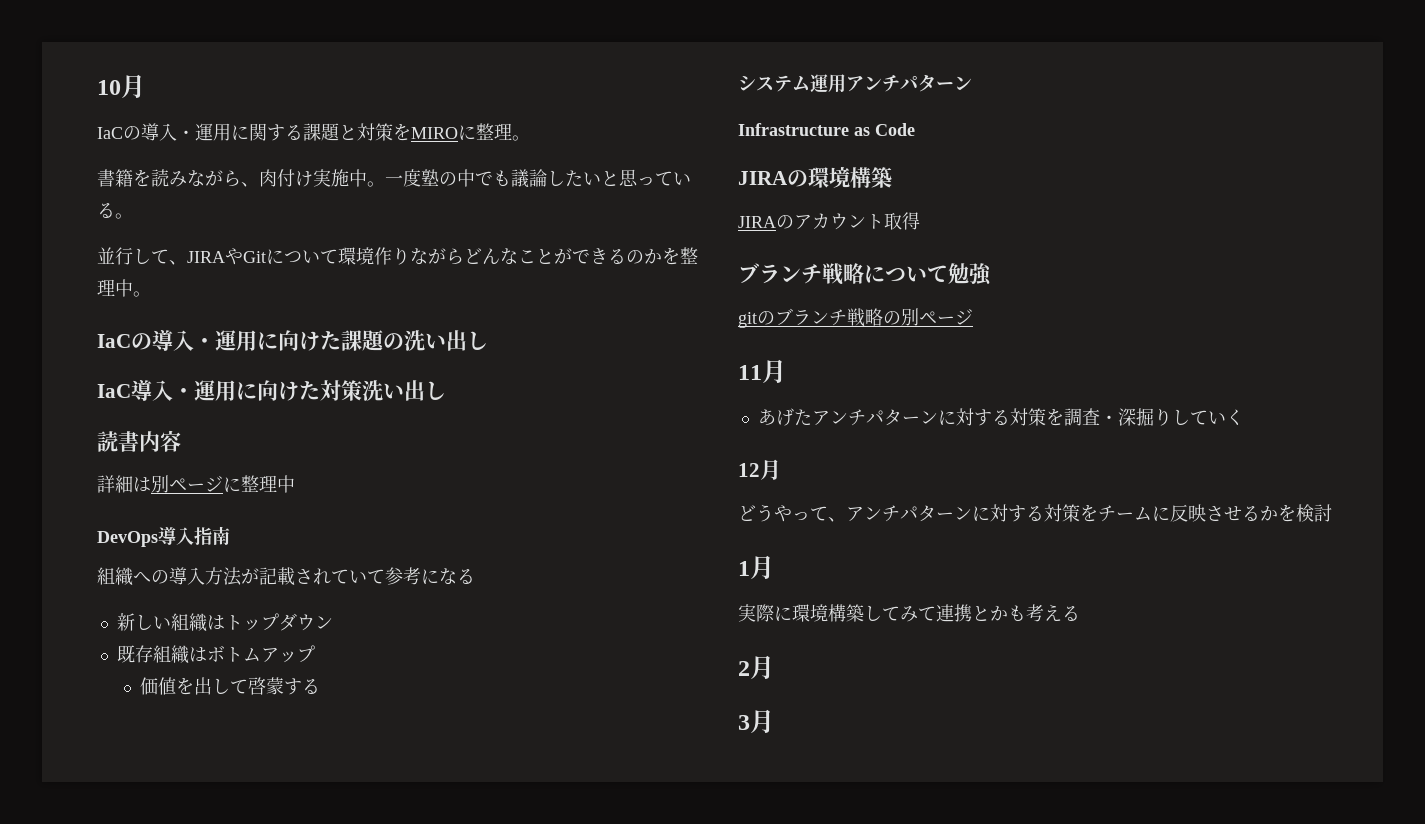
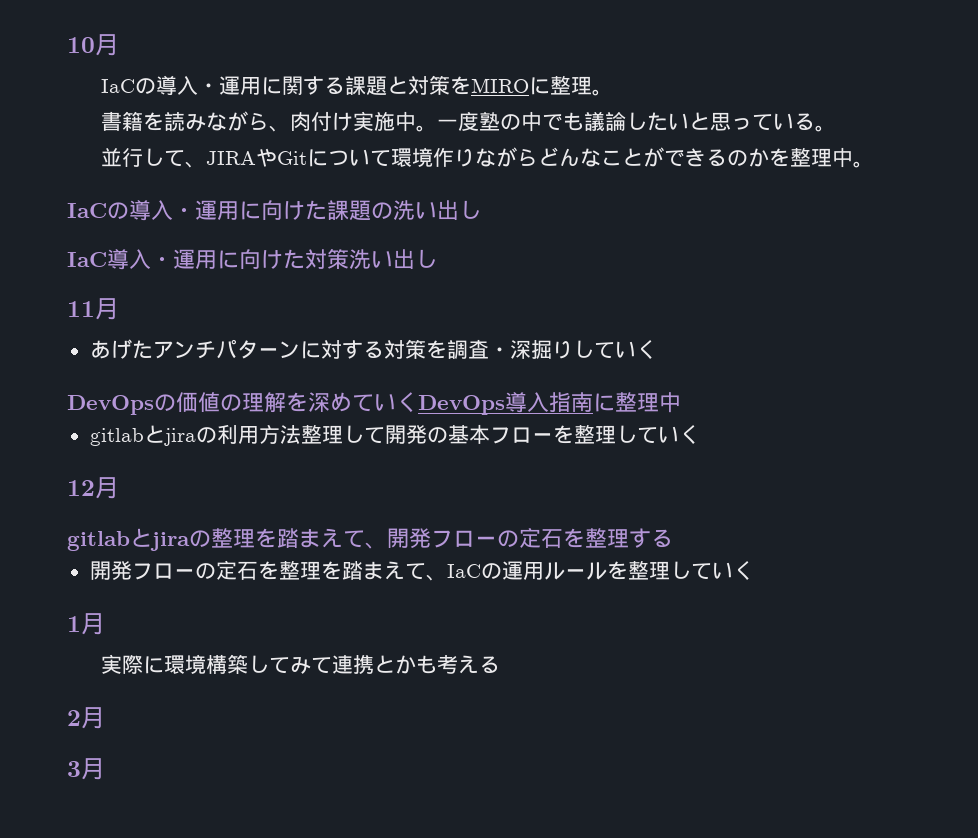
[97,430,181,452] [97,475,295,493] [97,526,230,547] [97,567,475,586] [116,613,333,632] [116,645,315,664] [139,677,320,695] [738,74,972,93] [738,123,915,136] [738,167,892,188] [738,212,920,230] [738,263,992,286] [738,308,973,328] // 読書内容 // 詳細は別ページに整理中 // DevOps導入指南 // 組織への導入方法が記載されていて参考になる // 新しい組織はトップダウン // 既存組織はボトムアップ // 価値を出して啓蒙する // システム運用アンチパターン // Infrastructure as Code // JIRAの環境構築 // JIRAのアカウント取得 // ブランチ戦略について勉強 // gitのブランチ戦略の別ページ -> (437, 258) none
[738,459,781,480] [738,504,1332,522] 12月 // どうやって、アンチパターンに対する対策をチームに反映させるかを検討 -> [67,392,681,415] [89,424,700,446] [67,477,119,499] [67,528,673,551] [89,560,754,581] DevOpsの価値の理解を深めていくDevOps導入指南に整理中 // gitlabとjiraの利用方法整理して開発の基本フローを整理していく // 12月 // gitlabとjiraの整理を踏まえて、開発フローの定石を整理する // 開発フローの定石を整理を踏まえて、IaCの運用ルールを整理していく

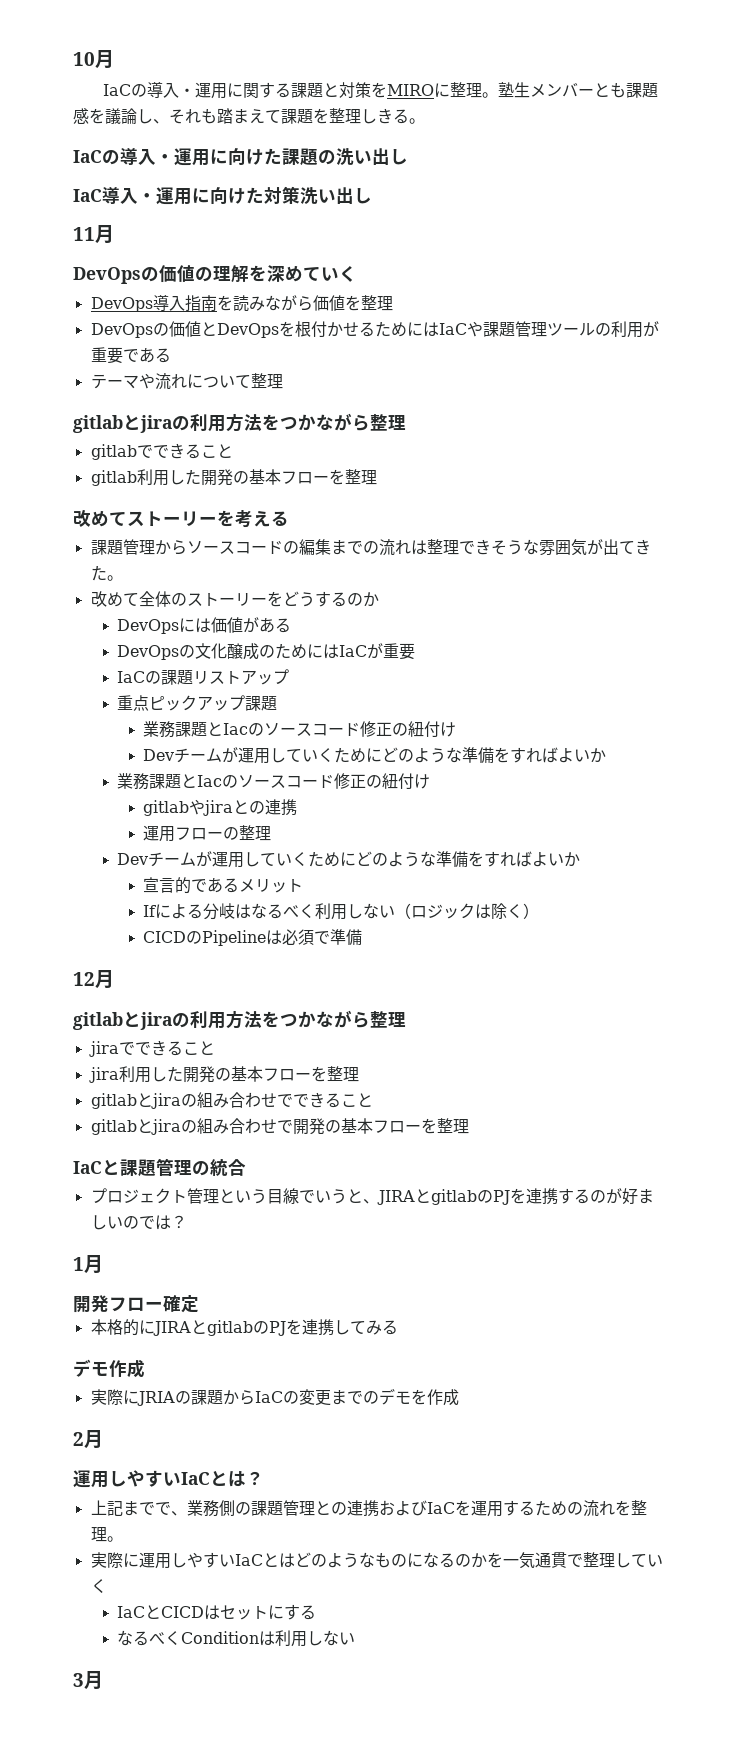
[100,111,836,132] [100,147,853,168] // 書籍を読みながら、肉付け実施中。一度塾の中でも議論したいと思っている。 // 並行して、JIRAやGitについて環境作りながらどんなことができるのかを整理中 -> [497,82,658,98] [73,108,409,124] 塾生メンバーとも課題感を議論し、それも踏まえて課題を整理しきる
[89,339,657,359] // あげたアンチパターンに対する対策を調査・深掘りしていく -> (114, 234) none
(418, 402) none -> (357, 274) //
[593,392,681,413] [89,424,700,446] に整理中 // gitlabとjiraの利用方法整理して開発の基本フローを整理していく -> [216,295,393,311] [90,321,659,338] [90,347,171,364] [90,373,283,390] [73,413,406,433] [90,443,233,460] [90,469,377,486] [73,509,289,528] [90,539,651,556] [90,565,123,581] [90,591,379,607] [116,617,291,634] [116,643,415,660] [116,669,289,685] [116,695,277,711] [143,721,457,738] [143,747,607,764] [116,773,430,790] [143,799,298,816] [143,825,272,842] [116,851,580,868] [143,877,304,894] [143,903,540,920] [143,929,363,946] を読みながら価値を整理 // DevOpsの価値とDevOpsを根付かせるためにはIaCや課題管理ツールの利用が重要である // テーマや流れについて整理 // gitlabとjiraの利用方法をつかながら整理 // gitlabでできること // gitlab利用した開発の基本フローを整理 // 改めてストーリーを考える // 課題管理からソースコードの編集までの流れは整理できそうな雰囲気が出てきた。 // 改めて全体のストーリーをどうするのか // DevOpsには価値がある // DevOpsの文化醸成のためにはIaCが重要 // IaCの課題リストアップ // 重点ピックアップ課題 // 業務課題とIacのソースコード修正の紐付け // Devチームが運用していくためにどのような準備をすればよいか // 業務課題とIacのソースコード修正の紐付け // gitlabやjiraとの連携 // 運用フローの整理 // Devチームが運用していくためにどのような準備をすればよいか // 宣言的であるメリット // Ifによる分岐はなるべく利用しない（ロジックは除く） // CICDのPipelineは必須で準備
[211,528,673,549] [89,560,754,581] [67,613,105,635] [100,654,500,674] [67,707,105,729] 整理を踏まえて、開発フローの定石を整理する // 開発フローの定石を整理を踏まえて、IaCの運用ルールを整理していく // 1月 // 実際に環境構築してみて連携とかも考える // 2月 -> [190,1010,406,1029] [88,1040,215,1057] [88,1066,359,1083] [90,1092,373,1109] [90,1118,469,1135] [73,1158,246,1177] [90,1188,654,1205] [90,1215,187,1230] [73,1255,103,1274] [73,1295,199,1313] [90,1319,398,1336] [73,1359,145,1378] [90,1388,459,1406] [73,1430,103,1449] [73,1470,264,1488] [90,1500,647,1517] [90,1527,123,1542] [90,1552,663,1569] [90,1579,107,1593] [116,1604,316,1620] [116,1630,355,1647] 利用方法をつかながら整理 // jiraでできること // jira利用した開発の基本フローを整理 // gitlabとjiraの組み合わせでできること // gitlabとjiraの組み合わせで開発の基本フローを整理 // IaCと課題管理の統合 // プロジェクト管理という目線でいうと、JIRAとgitlabのPJを連携するのが好ましいのでは？ // 1月 // 開発フロー確定 // 本格的にJIRAとgitlabのPJを連携してみる // デモ作成 // 実際にJRIAの課題からIaCの変更までのデモを作成 // 2月 // 運用しやすいIaCとは？ // 上記までで、業務側の課題管理との連携およびIaCを運用するための流れを整理。 // 実際に運用しやすいIaCとはどのようなものになるのかを一気通貫で整理していく // IaCとCICDはセットにする // なるべくConditionは利用しない

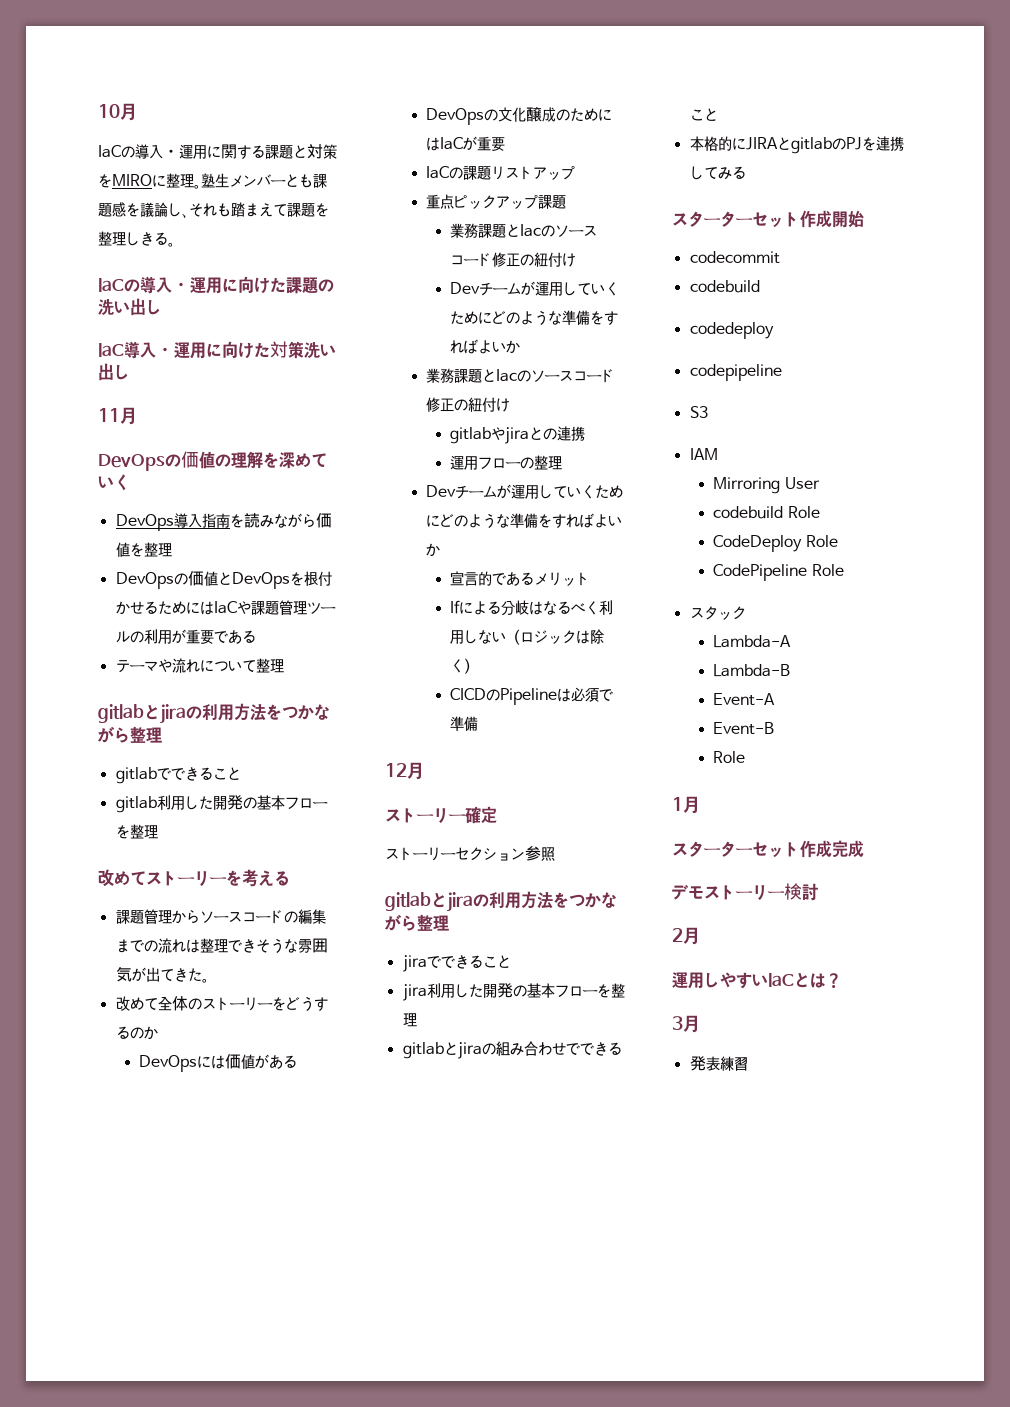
(114, 979) none -> [385,806,497,824] [385,846,555,861] // ストーリー確定 // ストーリーセクション参照
[90,1118,469,1135] [73,1158,246,1177] [90,1188,654,1205] [90,1215,187,1230] [73,1255,103,1274] [73,1295,199,1313] // gitlabとjiraの組み合わせで開発の基本フローを整理 // IaCと課題管理の統合 // プロジェクト管理という目線でいうと、JIRAとgitlabのPJを連携するのが好ましいのでは？ // 1月 // 開発フロー確定 -> (718, 114) none
[73,1359,145,1378] [90,1388,459,1406] デモ作成 // 実際にJRIAの課題からIaCの変更までのデモを作成 -> [672,210,864,228] [689,251,780,264] [689,280,760,293] [689,322,774,339] [689,364,782,381] [689,406,708,418] [689,448,718,460] [713,477,820,494] [713,506,820,519] [713,535,838,552] [713,564,844,581] [689,606,746,620] [713,635,792,648] [713,664,791,677] [713,693,776,706] [713,722,775,735] [713,751,746,763] [672,796,700,814] [672,840,864,858] [672,883,818,901] スターターセット作成開始 // codecommit // codebuild // codedeploy // codepipeline // S3 // IAM // Mirroring User // codebuild Role // CodeDeploy Role // CodePipeline Role // スタック // Lambda-A // Lambda-B // Event-A // Event-B // Role // 1月 // スターターセット作成完成 // デモストーリー検討
[90,1500,647,1517] [90,1527,123,1542] [90,1552,663,1569] [90,1579,107,1593] [116,1604,316,1620] [116,1630,355,1647] // 上記までで、業務側の課題管理との連携およびIaCを運用するための流れを整理。 // 実際に運用しやすいIaCとはどのようなものになるのかを一気通貫で整理していく // IaCとCICDはセットにする // なるべくConditionは利用しない -> (842, 980) none
(103, 1680) none -> [689,1056,748,1071] // 発表練習

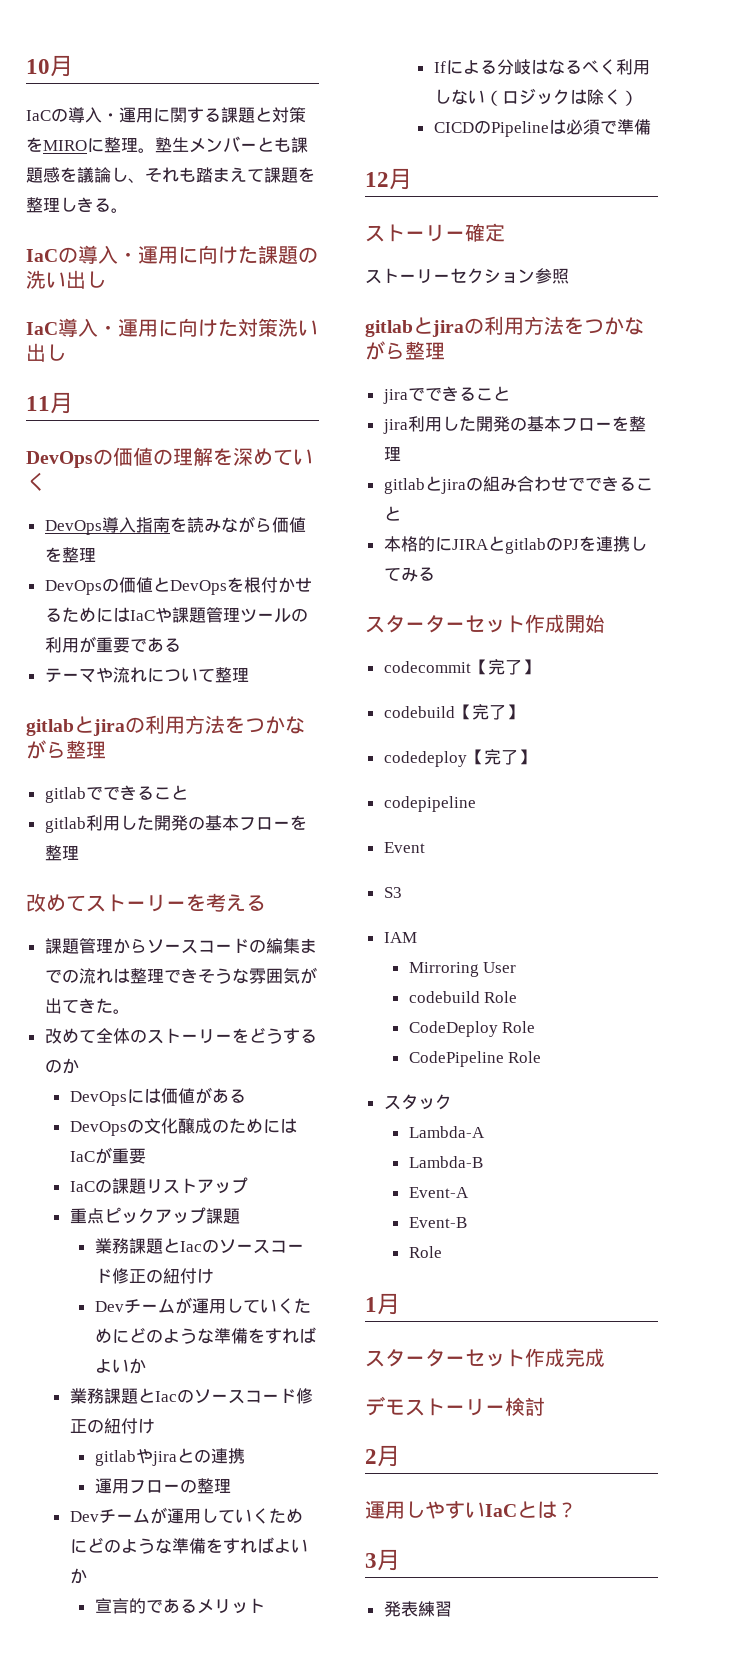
[689,280,760,293] // codebuild -> [470,659,539,675] [383,704,523,720] 【完了】 // codebuild【完了】
(774, 330) none -> [466,749,535,765] 【完了】
(782, 372) none -> [383,842,425,853] // Event

